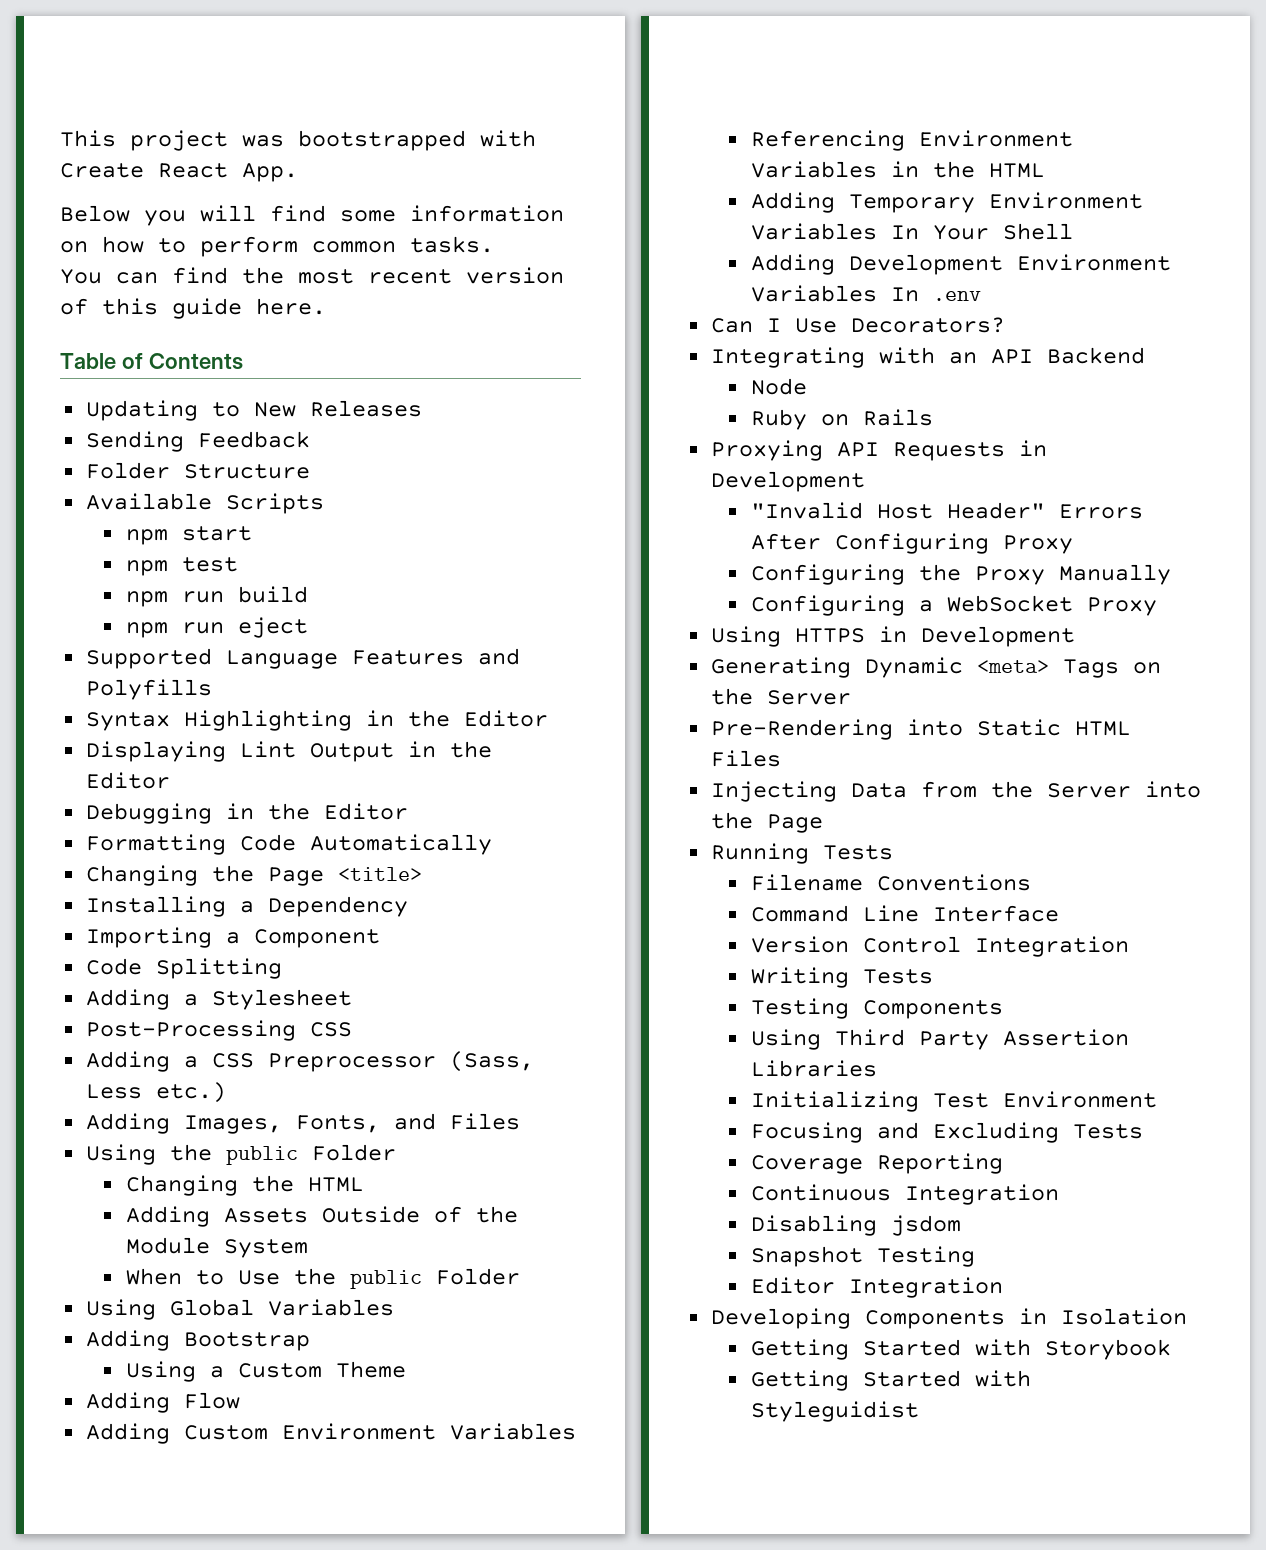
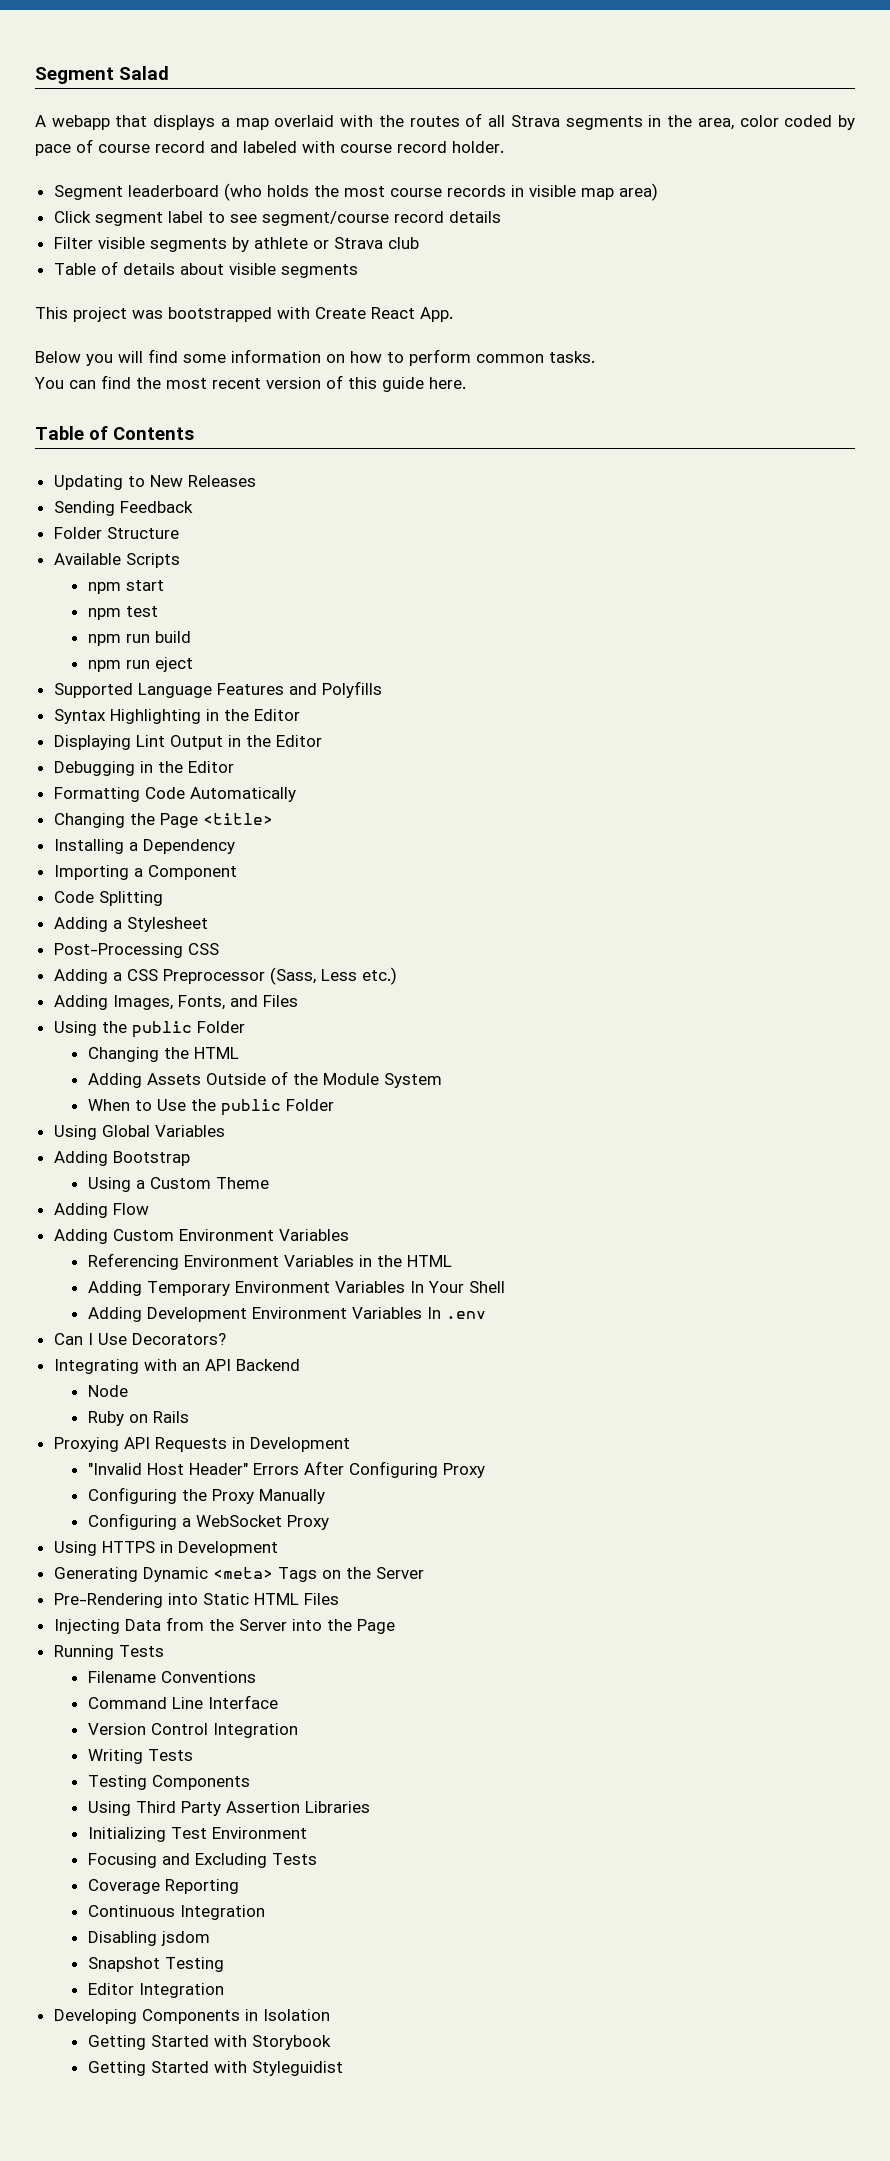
(60, 138) none -> [35,66,169,84] [35,113,855,130] [35,139,504,156] [53,183,658,201] [53,211,501,226] [53,237,419,252] [53,261,358,278] Segment Salad // A webapp that displays a map overlaid with the routes of all Strava segments in the area, color coded by pace of course record and labeled with course record holder. // Segment leaderboard (who holds the most course records in visible map area) // Click segment label to see segment/course record details // Filter visible segments by athlete or Strava club // Table of details about visible segments //

